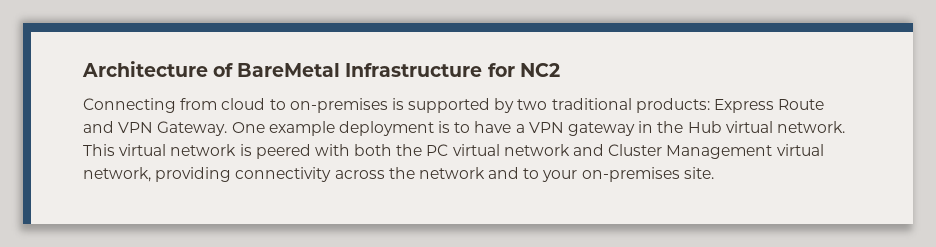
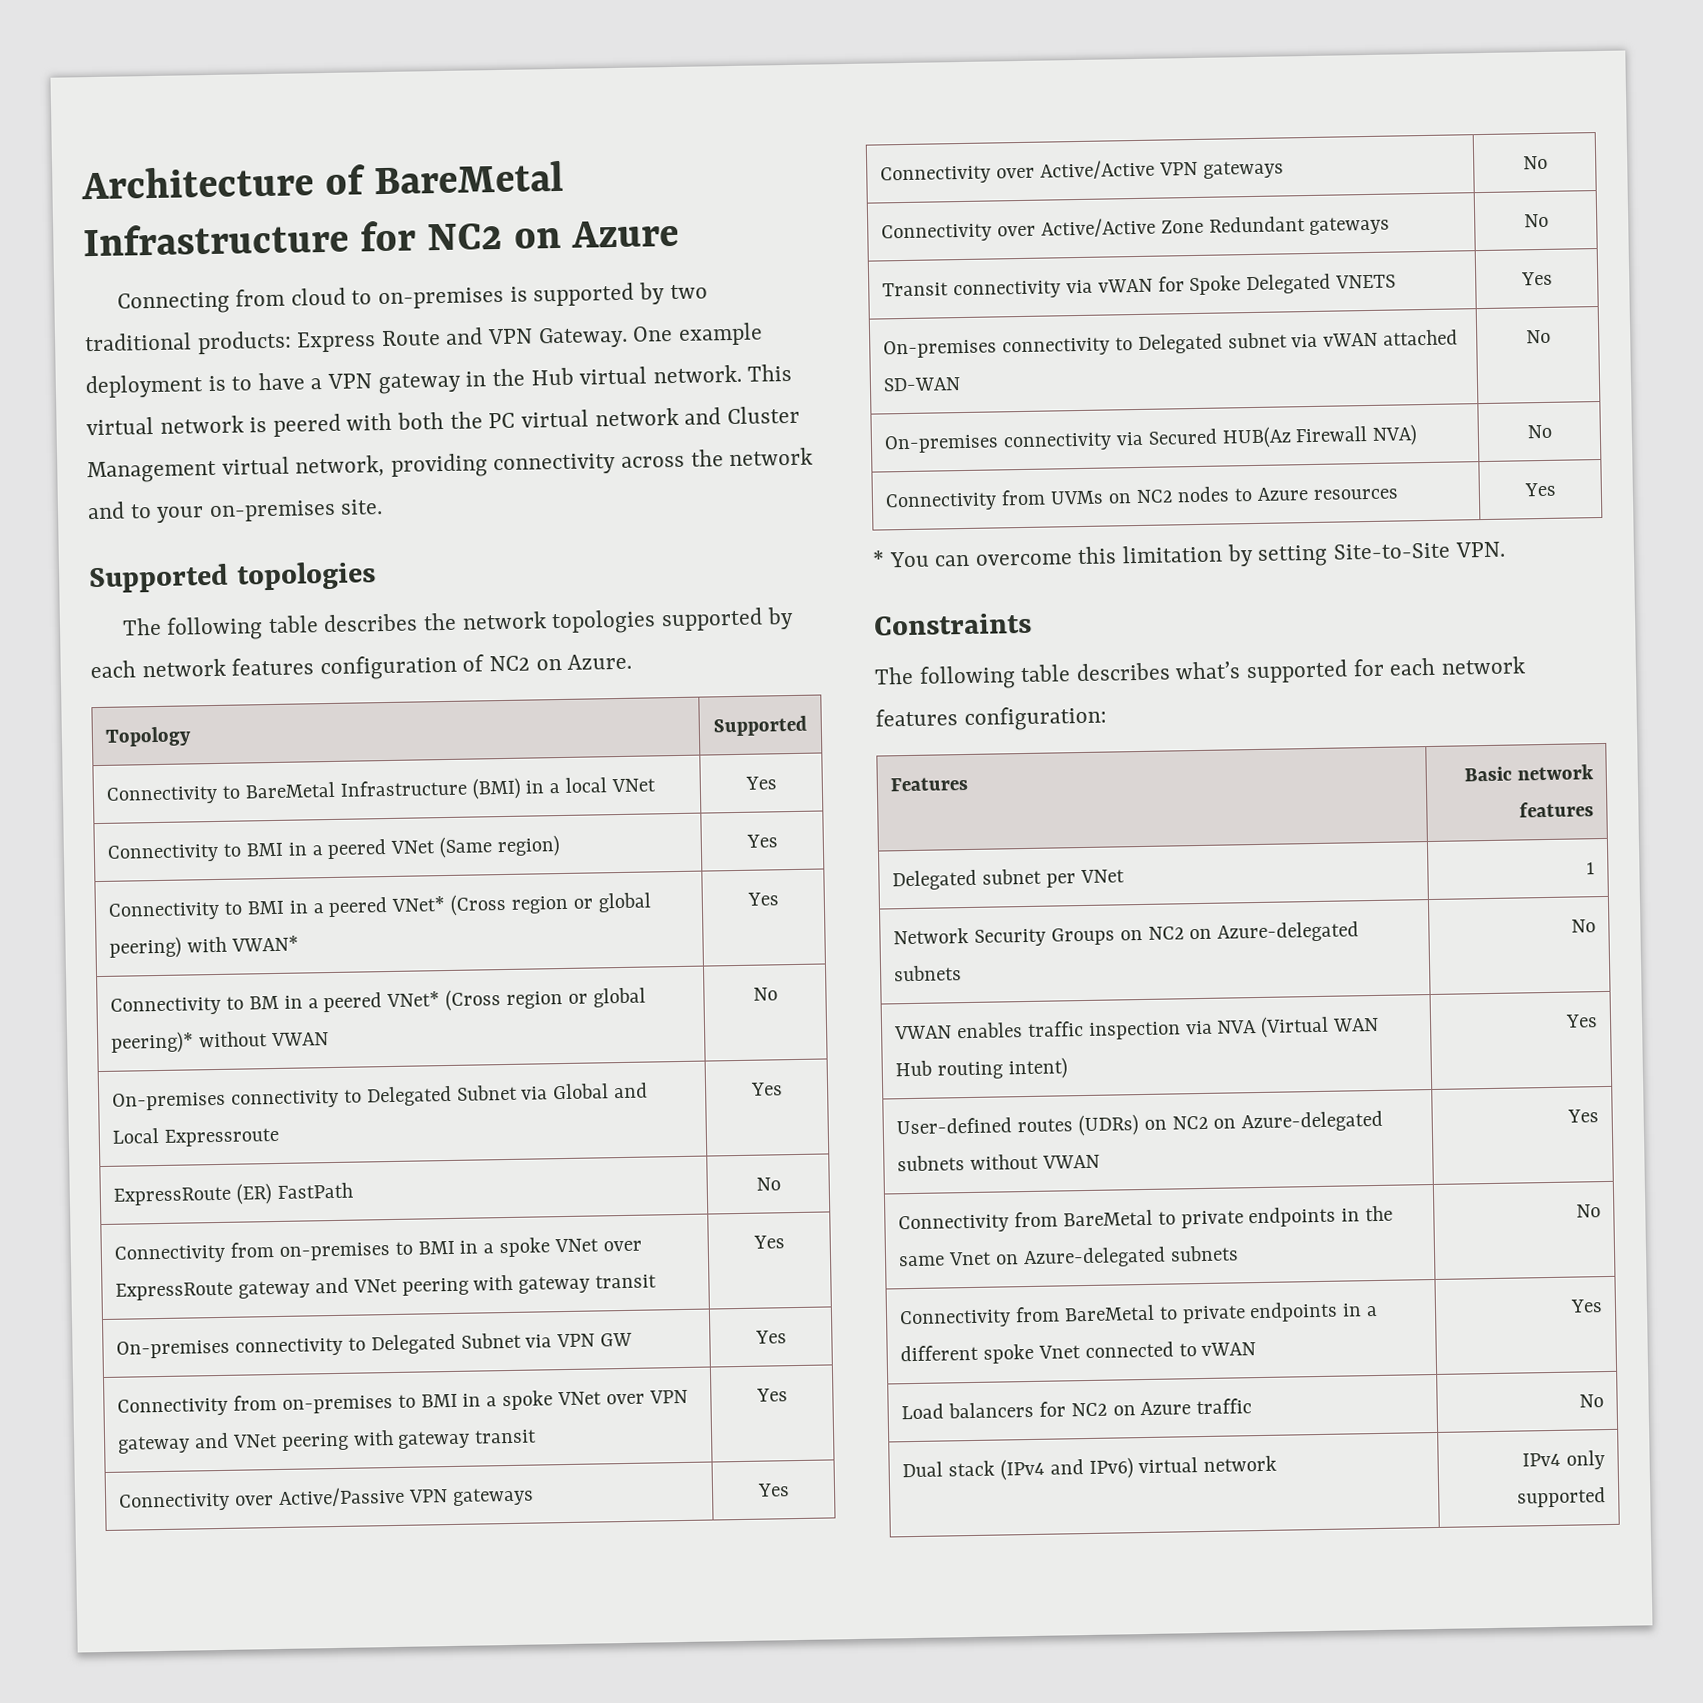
(560, 70) none -> [514,219,680,249] on Azure
(714, 173) none -> [88,561,376,594] [121,606,794,641] [90,653,633,681] [104,726,192,747] [713,715,807,737] [105,777,657,805] [744,776,777,790] [106,835,562,863] [745,834,778,848] [107,892,653,921] [108,935,299,959] [746,892,779,906] [109,987,647,1016] [110,1031,329,1054] [752,987,778,1001] [111,1082,649,1111] [111,1127,279,1147] [749,1082,783,1096] [112,1182,353,1206] [755,1177,781,1191] [113,1237,643,1264] [114,1274,658,1301] [752,1235,785,1249] [115,1332,633,1359] [754,1330,787,1344] [116,1389,689,1417] [117,1429,538,1454] [755,1388,788,1402] [118,1486,534,1512] [756,1483,790,1497] [879,159,1284,185] [1522,155,1548,170] [880,216,1391,243] [1523,213,1549,228] [881,273,1397,300] [1520,271,1553,286] [882,329,1459,359] [882,377,961,392] [1525,329,1551,344] [883,424,1419,454] [1526,424,1552,439] [884,486,1399,512] [1523,482,1556,497] [872,541,1506,568] [873,612,1032,636] [874,656,1526,690] [875,705,1107,732] [889,776,968,792] [1464,764,1595,782] [1519,801,1595,818] [891,868,1125,891] [1586,862,1596,875] [892,921,1360,947] [892,965,962,982] [1571,919,1597,933] [893,1015,1380,1040] [894,1057,1068,1080] [1565,1014,1599,1028] [895,1110,1384,1137] [896,1153,1100,1172] [1567,1109,1600,1123] [897,1205,1394,1234] [898,1245,1239,1269] [1576,1204,1602,1218] [898,1301,1379,1329] [899,1341,1257,1364] [1570,1299,1604,1313] [900,1398,1253,1420] [1579,1394,1605,1408] [901,1455,1278,1481] [1522,1450,1606,1470] [1517,1487,1607,1508] // Supported topologies // The following table describes the network topologies supported by each network features configuration of NC2 on Azure. // Topology | Supported // Connectivity to BareMetal Infrastructure (BMI) in a local VNet | Yes // Connectivity to BMI in a peered VNet (Same region) | Yes // Connectivity to BMI in a peered VNet* (Cross region or global peering) with VWAN* | Yes // Connectivity to BM in a peered VNet* (Cross region or global peering)* without VWAN | No // On-premises connectivity to Delegated Subnet via Global and Local Expressroute | Yes // ExpressRoute (ER) FastPath | No // Connectivity from on-premises to BMI in a spoke VNet over ExpressRoute gateway and VNet peering with gateway transit | Yes // On-premises connectivity to Delegated Subnet via VPN GW | Yes // Connectivity from on-premises to BMI in a spoke VNet over VPN gateway and VNet peering with gateway transit | Yes // Connectivity over Active/Passive VPN gateways | Yes // Connectivity over Active/Active VPN gateways | No // Connectivity over Active/Active Zone Redundant gateways | No // Transit connectivity via vWAN for Spoke Delegated VNETS | Yes // On-premises connectivity to Delegated subnet via vWAN attached SD-WAN | No // On-premises connectivity via Secured HUB(Az Firewall NVA) | No // Connectivity from UVMs on NC2 nodes to Azure resources | Yes // * You can overcome this limitation by setting Site-to-Site VPN. // Constraints // The following table describes what’s supported for each network features configuration: // Features | Basic network features // Delegated subnet per VNet | 1 // Network Security Groups on NC2 on Azure-delegated subnets | No // VWAN enables traffic inspection via NVA (Virtual WAN Hub routing intent) | Yes // User-defined routes (UDRs) on NC2 on Azure-delegated subnets without VWAN | Yes // Connectivity from BareMetal to private endpoints in the same Vnet on Azure-delegated subnets | No // Connectivity from BareMetal to private endpoints in a different spoke Vnet connected to vWAN | Yes // Load balancers for NC2 on Azure traffic | No // Dual stack (IPv4 and IPv6) virtual network | IPv4 only supported

